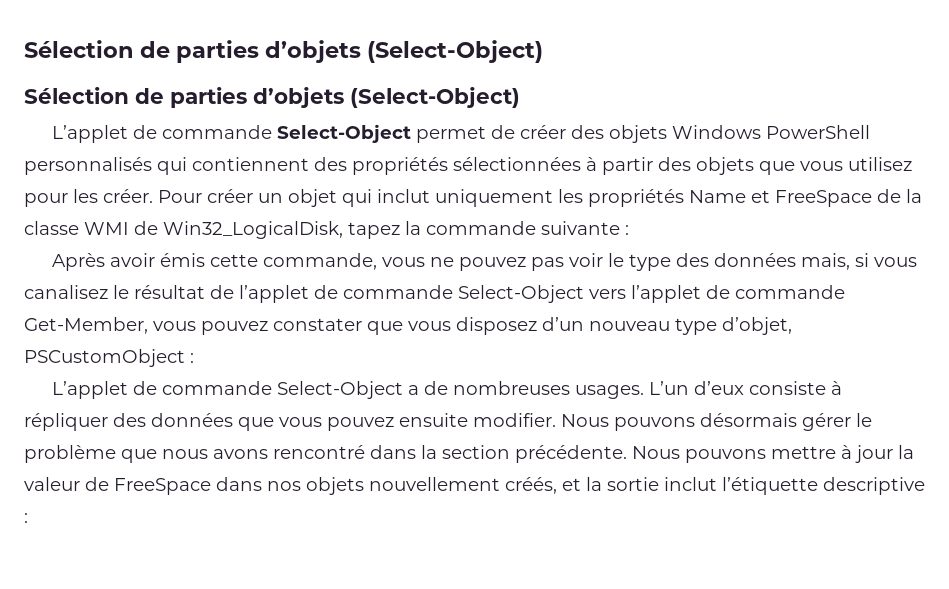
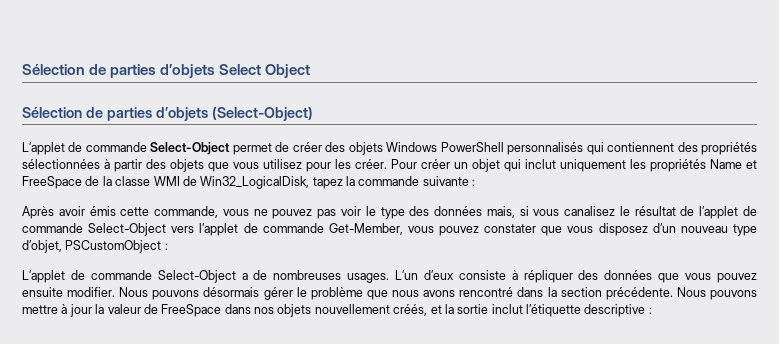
[24,40,544,63] Sélection de parties d’objets (Select-Object) -> [22,64,311,78] Sélection de parties d’objets Select Object

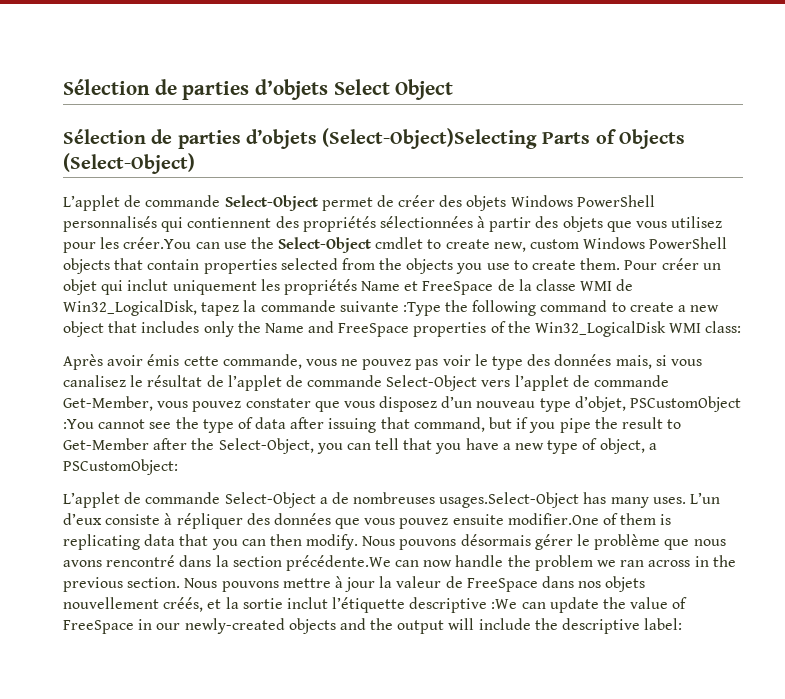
(208, 114) none -> [322,128,685,149] (Select-Object)Selecting Parts of Objects
[355,159,387,169] créer. -> [123,237,728,253] [63,258,621,274] créer.You can use the Select-Object cmdlet to create new, custom Windows PowerShell objects that contain properties selected from the objects you use to create them.
[472,179,476,186] : -> [402,300,720,316] [63,321,742,337] :Type the following command to create a new object that includes only the Name and FreeSpace properties of the Win32_LogicalDisk WMI class:
[164,243,168,250] : -> [63,417,682,433] [63,438,657,454] [63,459,178,475] :You cannot see the type of data after issuing that command, but if you pipe the result to Get-Member after the Select-Object, you can tell that you have a new type of object, a PSCustomObject:
[347,273,390,283] usages. -> [439,492,686,508] usages.Select-Object has many uses.
[67,287,116,297] modifier. -> [507,513,672,525] [63,534,359,550] modifier.One of them is replicating data that you can then modify.
[605,287,673,300] précédente. -> [285,555,736,571] [63,577,181,592] précédente.We can now handle the problem we ran across in the previous section.
[648,307,652,314] : -> [491,597,688,613] [63,618,683,634] :We can update the value of FreeSpace in our newly-created objects and the output will include the descriptive label:

